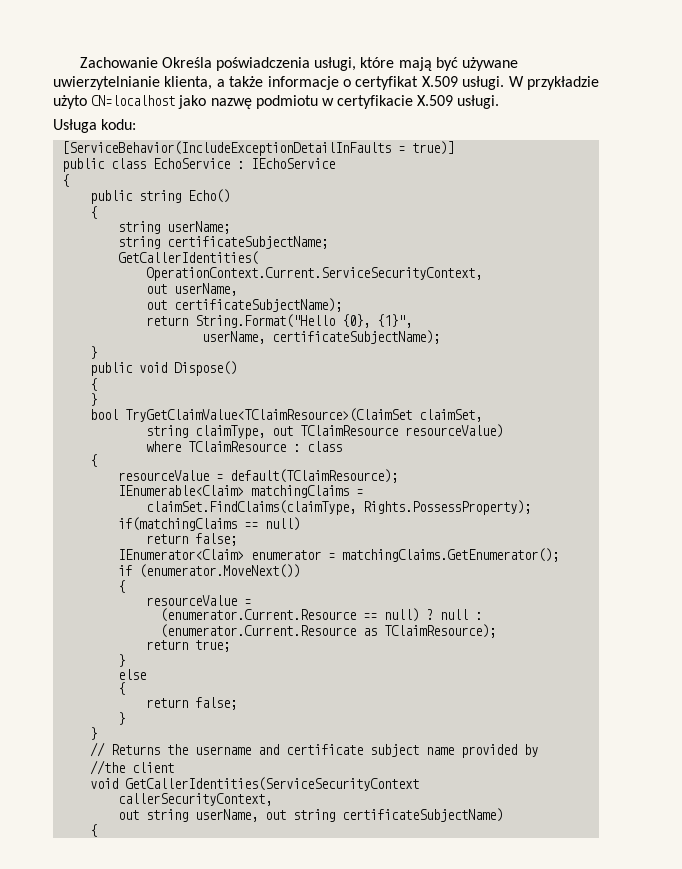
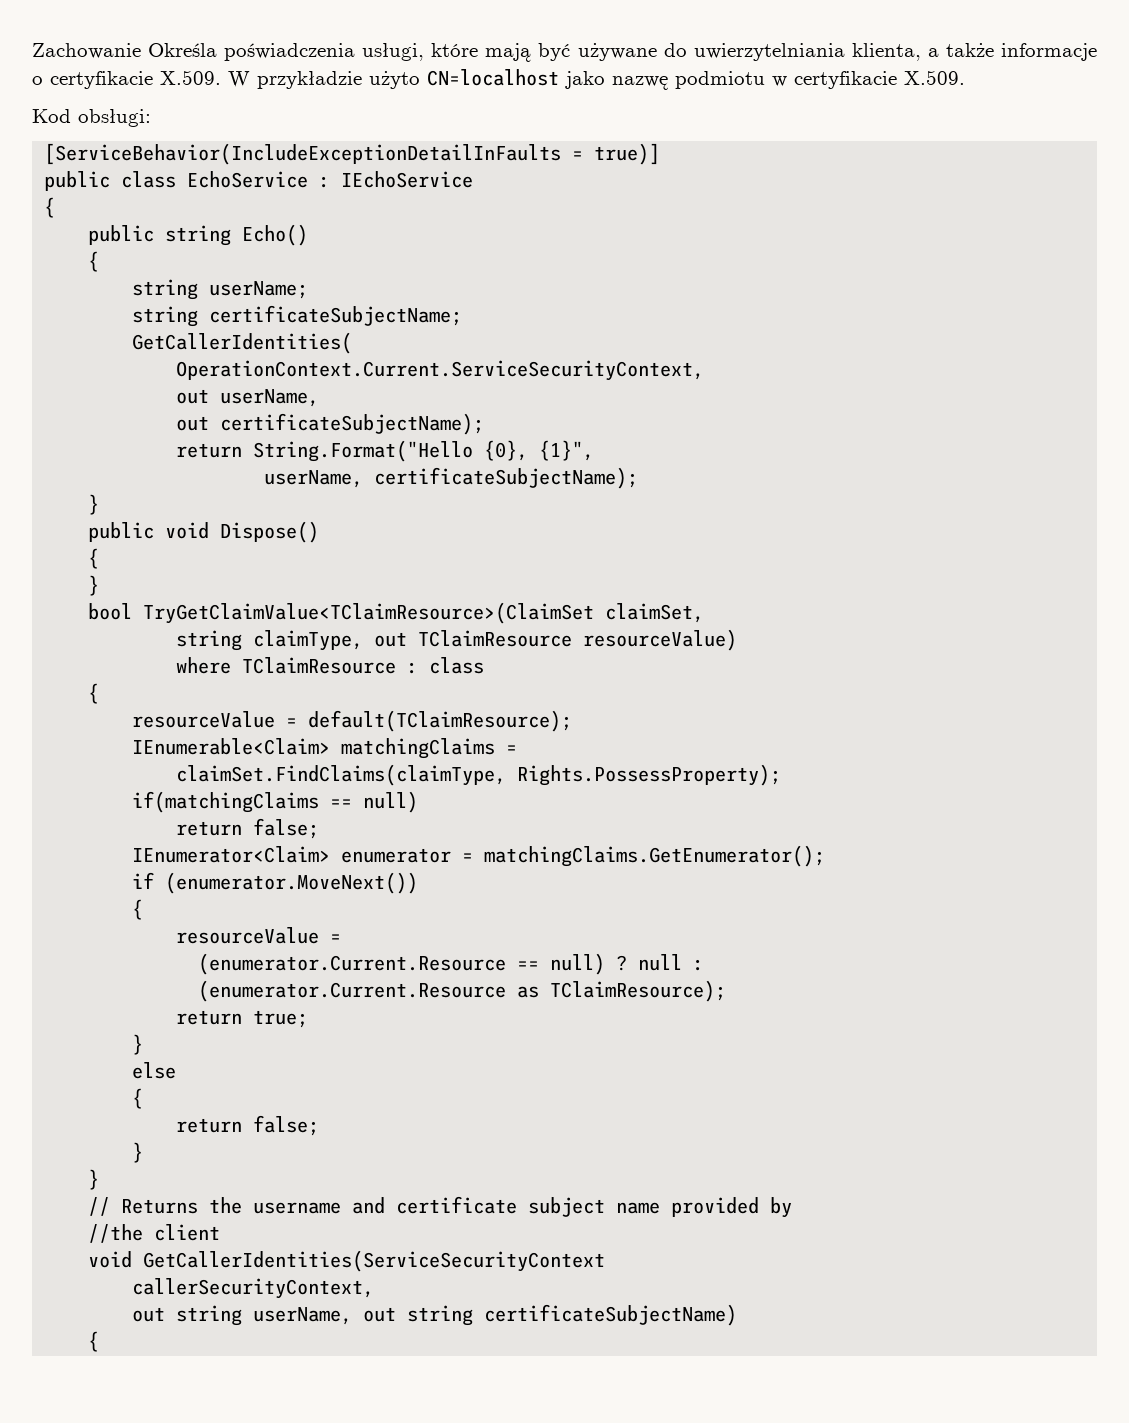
[53,76,160,90] uwierzytelnianie -> [663,43,845,61] do uwierzytelniania
[355,76,505,90] certyfikat X.509 usługi. -> [50,70,221,89] certyfikacie X.509.
[417,95,500,109] [53,119,137,133] X.509 usługi. // Usługa kodu: -> [904,70,965,85] [32,109,151,127] X.509. // Kod obsługi:

